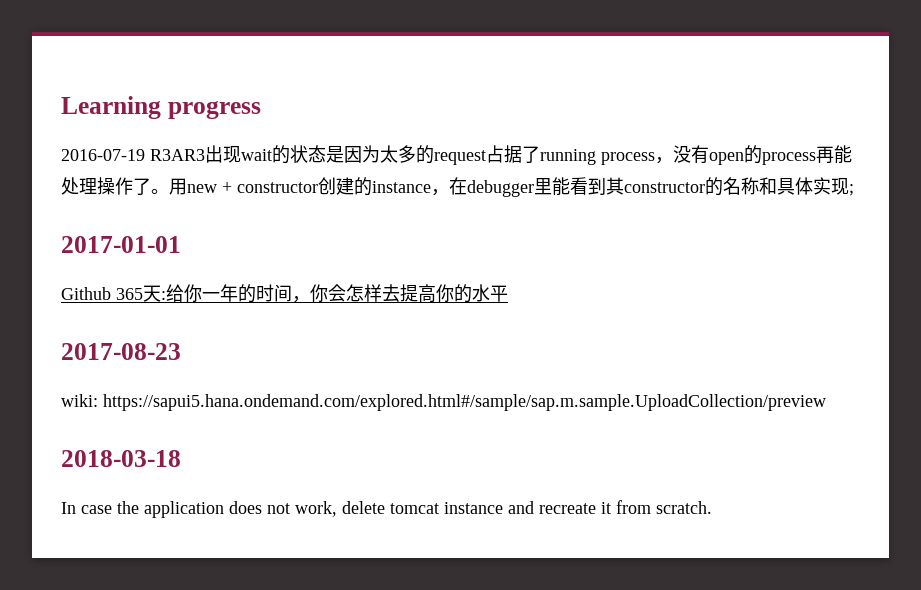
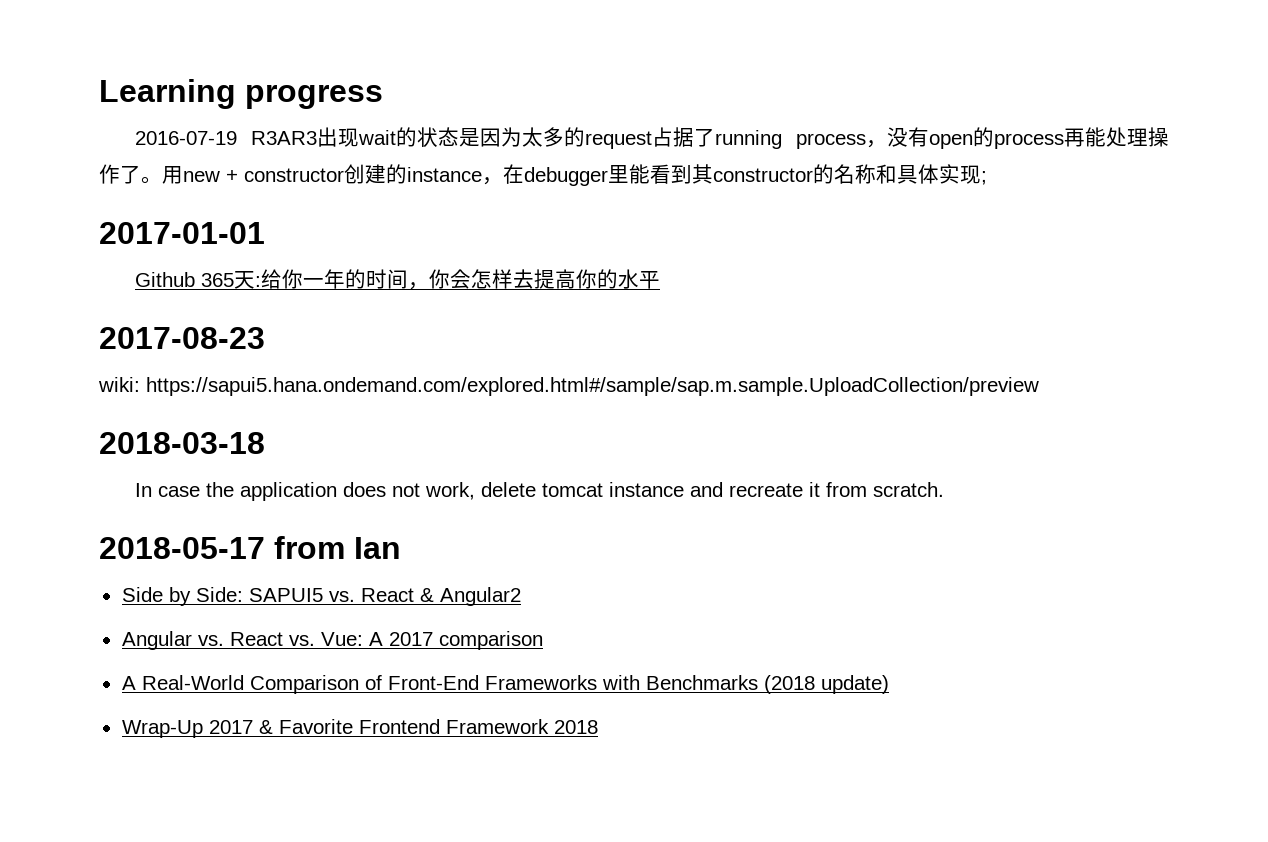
(712, 507) none -> [99,536,401,559] [121,587,521,606] [121,631,543,650] [121,675,889,694] [121,719,598,738] // 2018-05-17 from Ian // Side by Side: SAPUI5 vs. React & Angular2 // Angular vs. React vs. Vue: A 2017 comparison // A Real-World Comparison of Front-End Frameworks with Benchmarks (2018 update) // Wrap-Up 2017 & Favorite Frontend Framework 2018

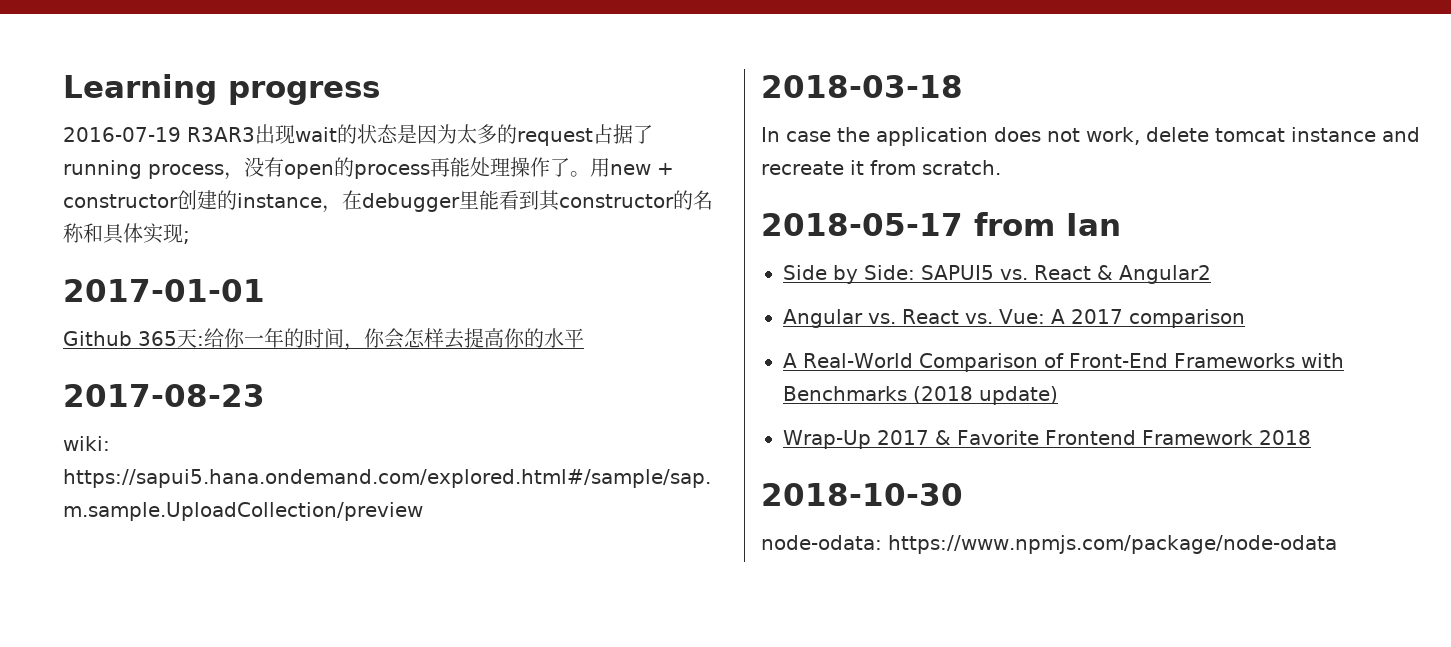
(598, 727) none -> [761,483,963,506] [761,535,1337,554] // 2018-10-30 // node-odata: https://www.npmjs.com/package/node-odata

